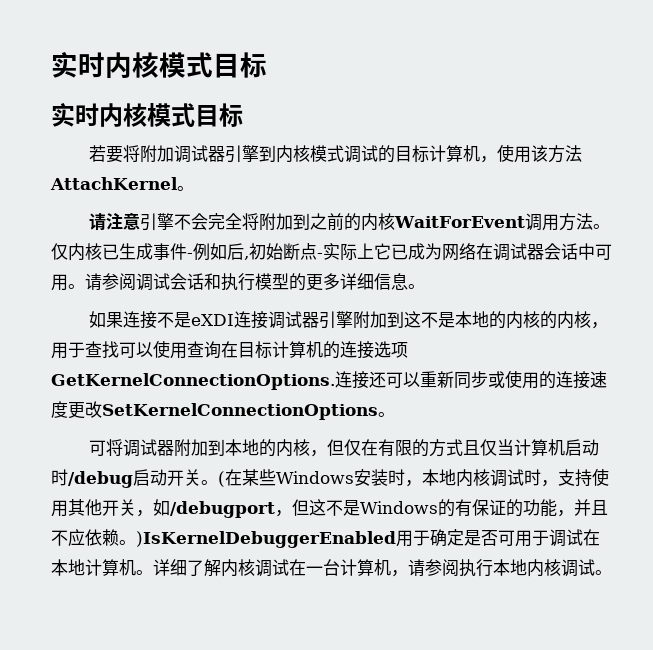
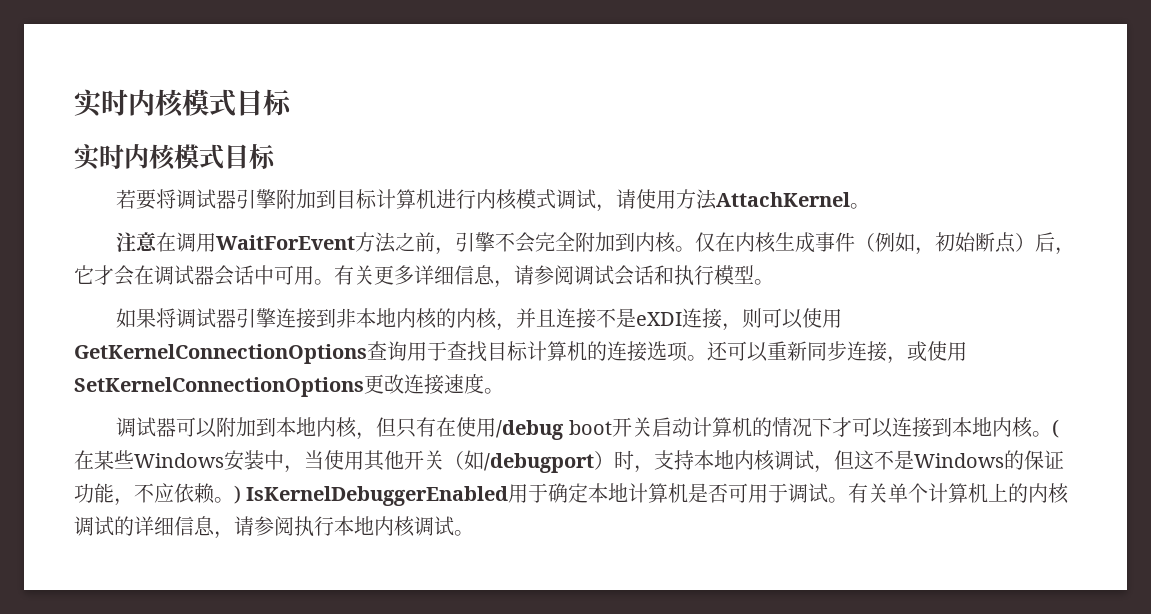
[139,144,582,163] [50,177,194,191] [88,213,610,231] [51,243,476,261] 附加调试器引擎到内核模式调试的目标计算机，使用该方法AttachKernel。 // 请注意引擎不会完全将附加到之前的内核WaitForEvent调用方法。仅内核已生成事件-例如后,初始断点-实际上它已成为网络 -> [176,189,871,212] [116,232,1076,255] [74,265,134,286] 调试器引擎附加到目标计算机进行内核模式调试，请使用方法AttachKernel。 // 注意在调用WaitForEvent方法之前，引擎不会完全附加到内核。仅在内核生成事件（例如，初始断点）后，它才会
(85, 286) none -> [334,265,514,288] 有关更多详细信息，
[289,273,425,291] [88,311,608,329] [51,340,238,359] 的更多详细信息。 // 如果连接不是eXDI连接调试器引擎附加到这不是本地的内核的内核，用于查找可以使用查询在 -> [754,279,774,285] [116,308,843,331] [74,341,487,364] 。 // 如果将调试器引擎连接到非本地内核的内核，并且连接不是eXDI连接，则可以使用GetKernelConnectionOptions查询用于查找
[51,371,369,390] GetKernelConnectionOptions.连接 -> [687,355,707,361] 。
[488,370,607,389] [51,401,395,420] [88,439,174,457] 或使用的连接速度更改SetKernelConnectionOptions。 // 可将调试器 -> [847,341,967,364] [74,373,504,397] [116,417,218,438] 连接，或使用SetKernelConnectionOptions更改连接速度。 // 调试器可以
[258,439,276,457] 的 -> (317, 426) none
[343,439,599,457] [51,469,201,488] 仅在有限的方式且仅当计算机启动时/debug启动开关 -> [396,417,1033,440] 只有在使用/debug boot开关启动计算机的情况下才可以连接到本地内核
[388,468,609,487] [51,499,608,518] [51,529,600,548] [51,559,391,577] 时，本地内核调试时，支持使用其他开关，如/debugport，但这不是Windows的有保证的功能，并且不应依赖。)IsKernelDebuggerEnabled用于确定是否可用于调试在本地计算机。详细了解内核调试在一台计算机 -> [264,450,1064,473] [74,483,1070,506] [74,516,215,536] 中，当使用其他开关（如/debugport）时，支持本地内核调试，但这不是Windows的保证功能，不应依赖。) IsKernelDebuggerEnabled用于确定本地计算机是否可用于调试。有关单个计算机上的内核调试的详细信息

